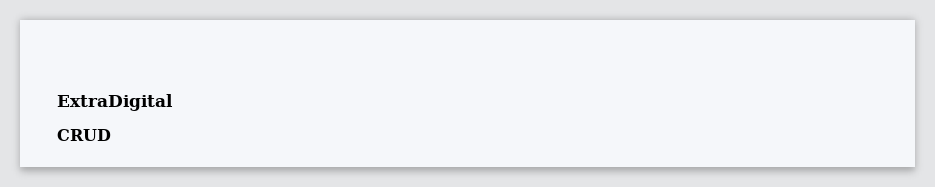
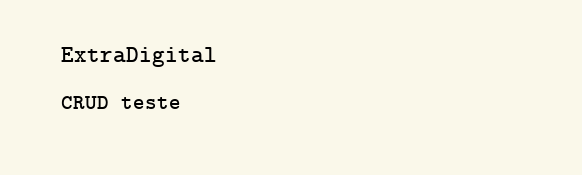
(111, 135) none -> [121,97,181,109] teste

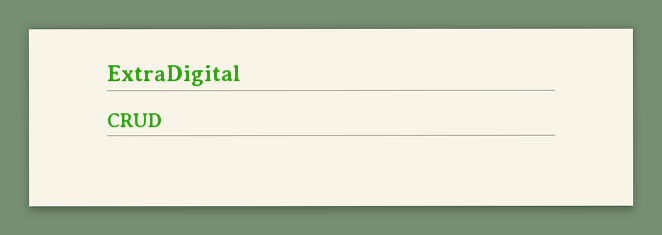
[121,97,181,109] teste -> (163, 120) none

